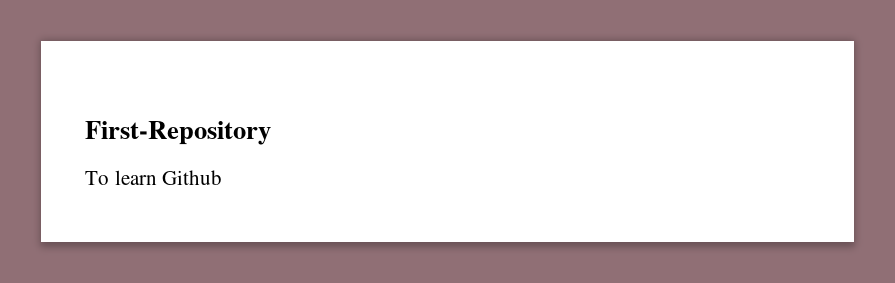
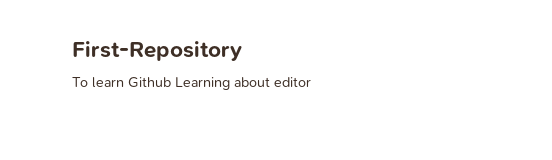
(223, 177) none -> [175,77,311,90] Learning about editor

